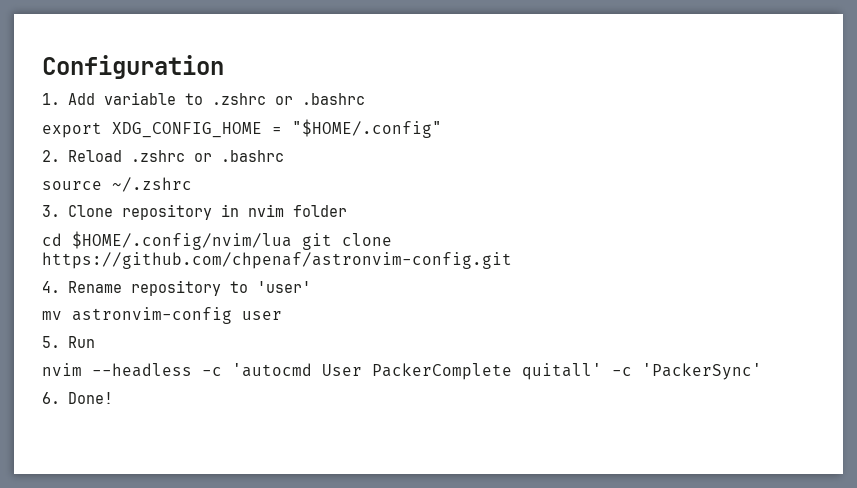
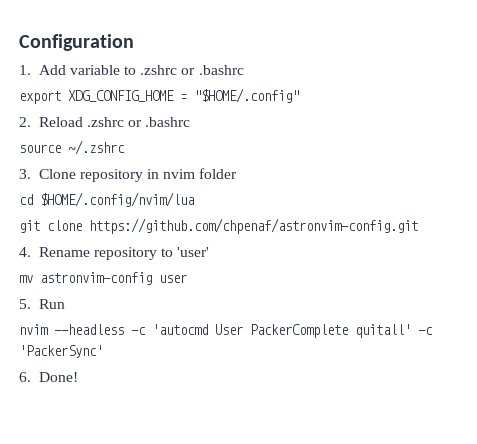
(292, 240) none -> (194, 199) //

